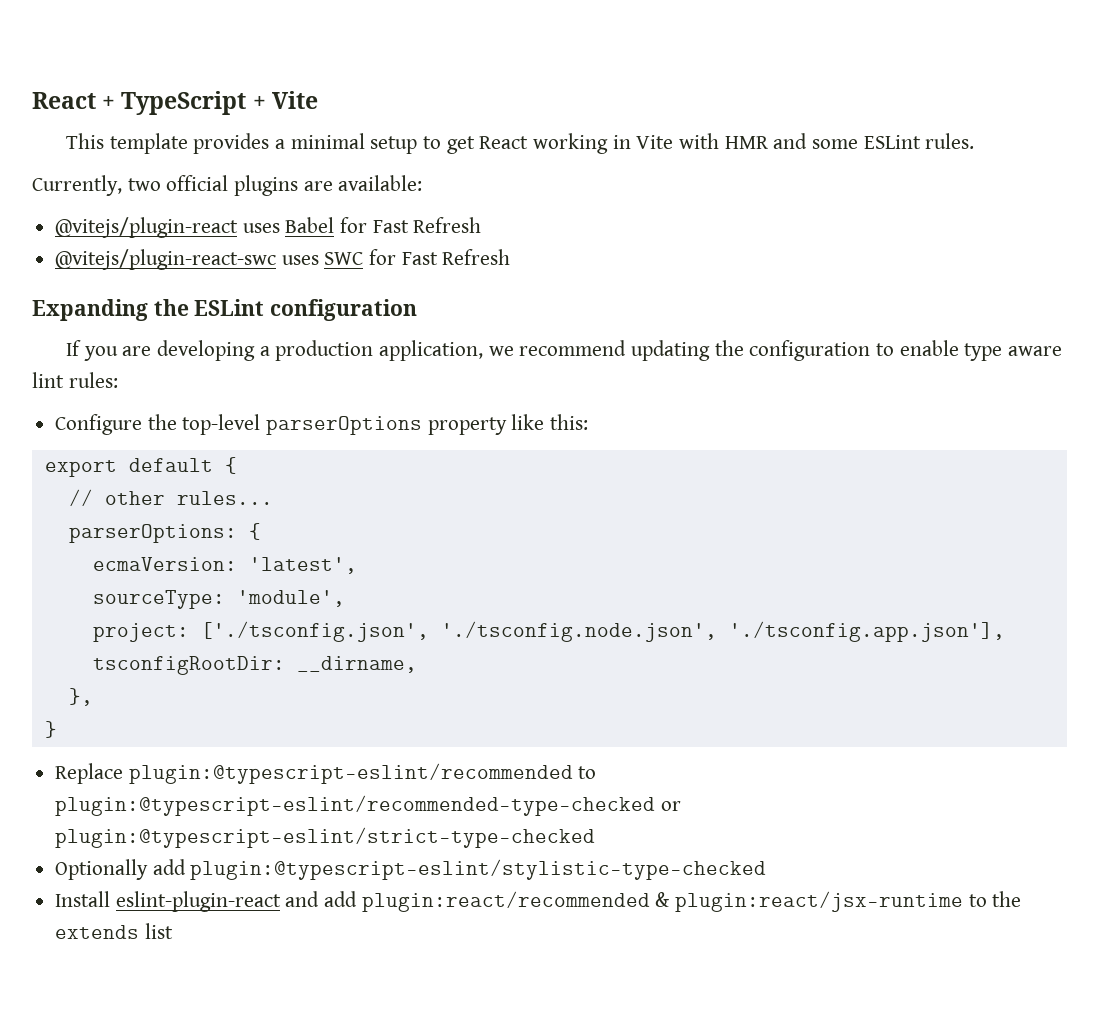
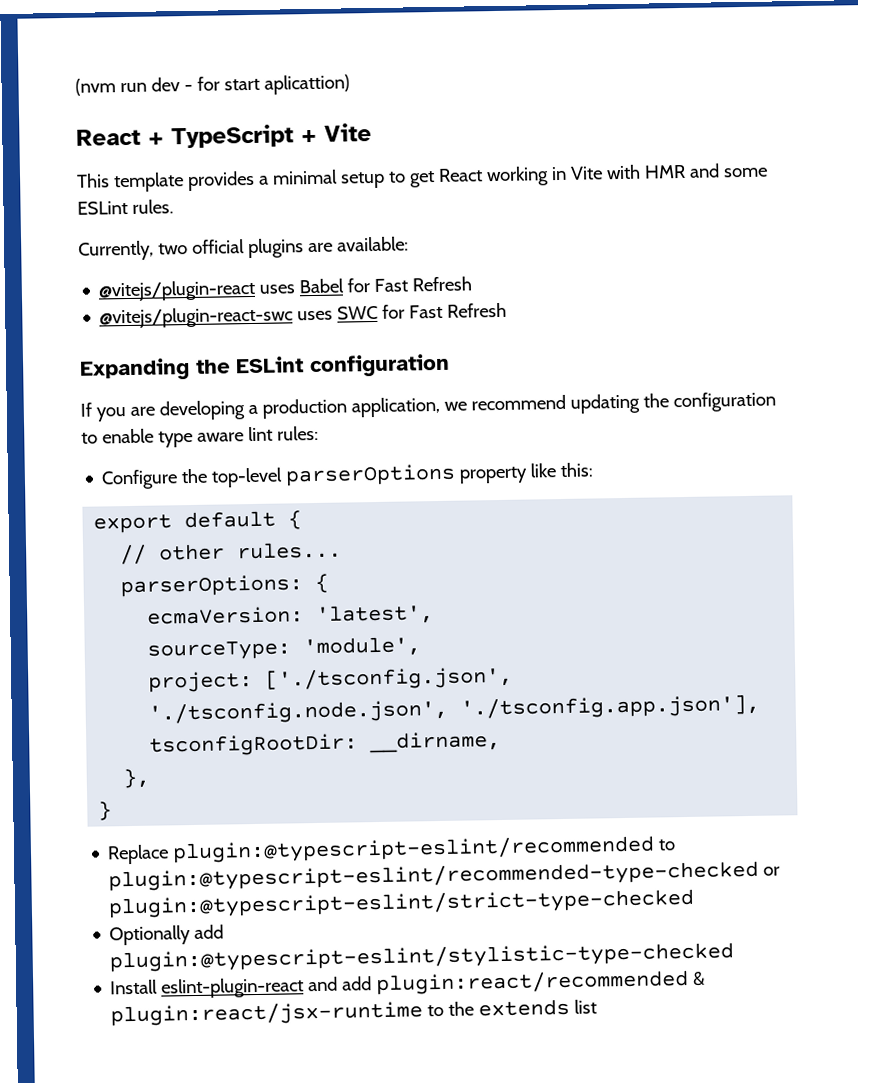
(32, 100) none -> [75,74,350,96] (nvm run dev - for start aplicattion) //

